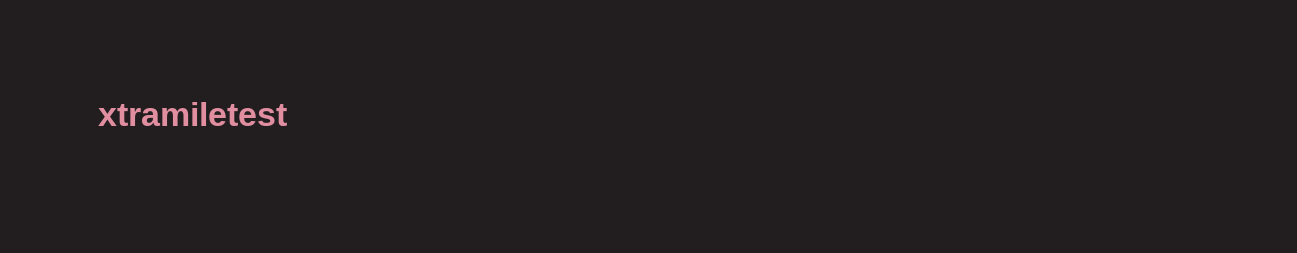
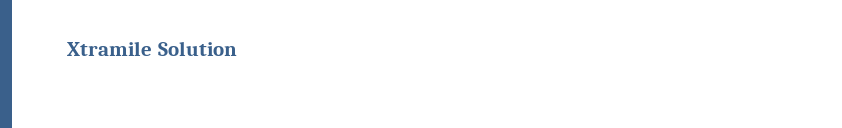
[98,102,287,126] xtramiletest -> [67,41,237,56] Xtramile Solution

